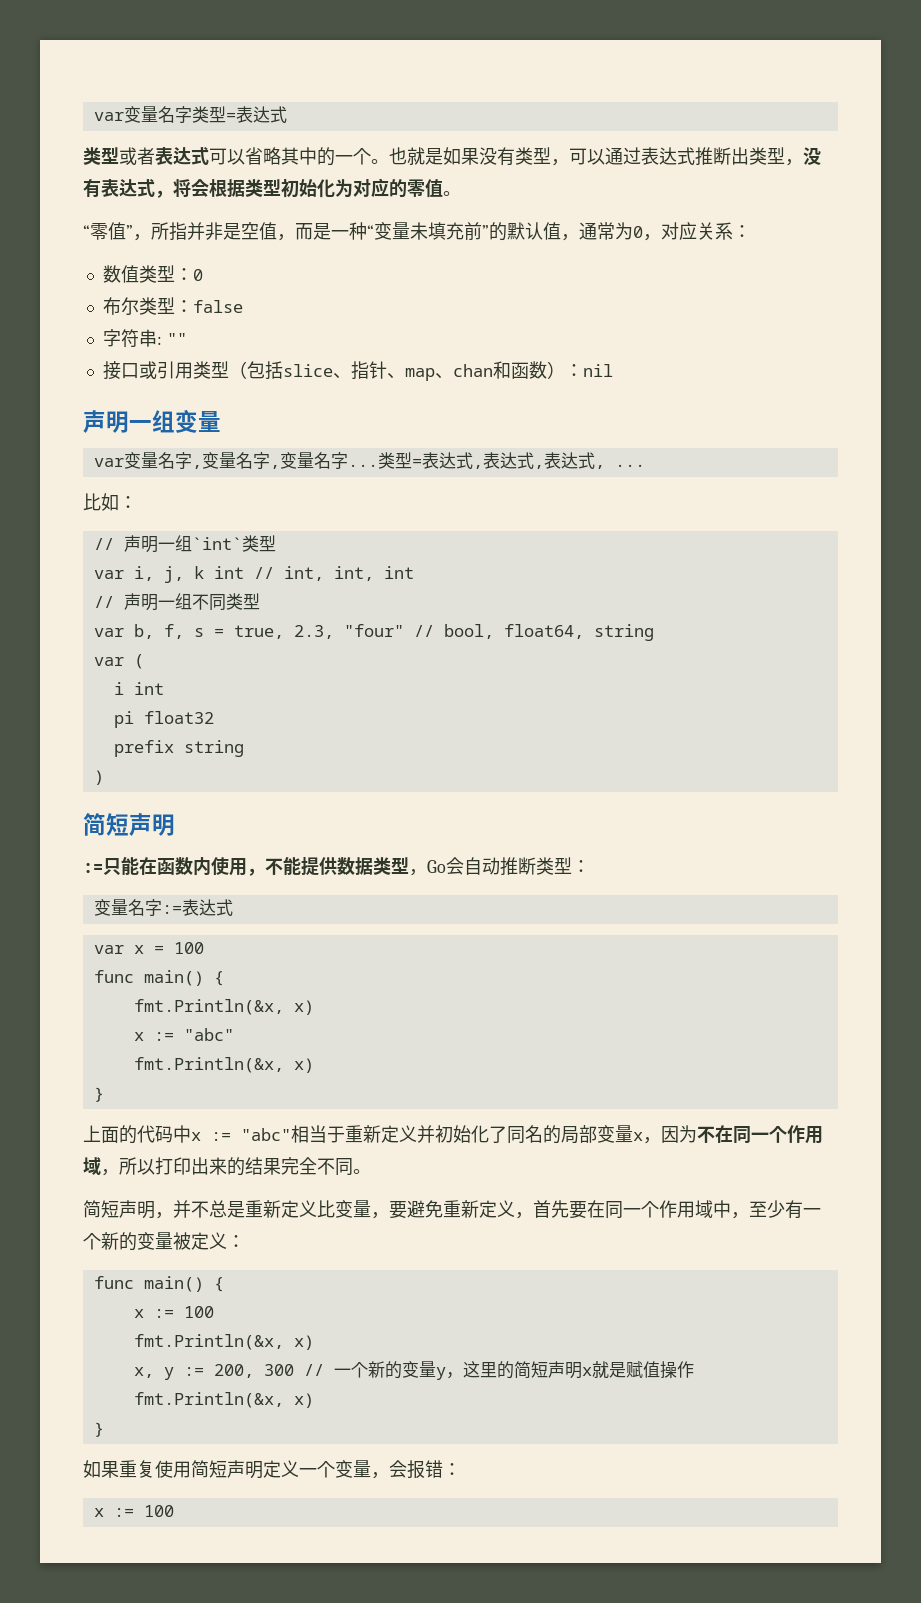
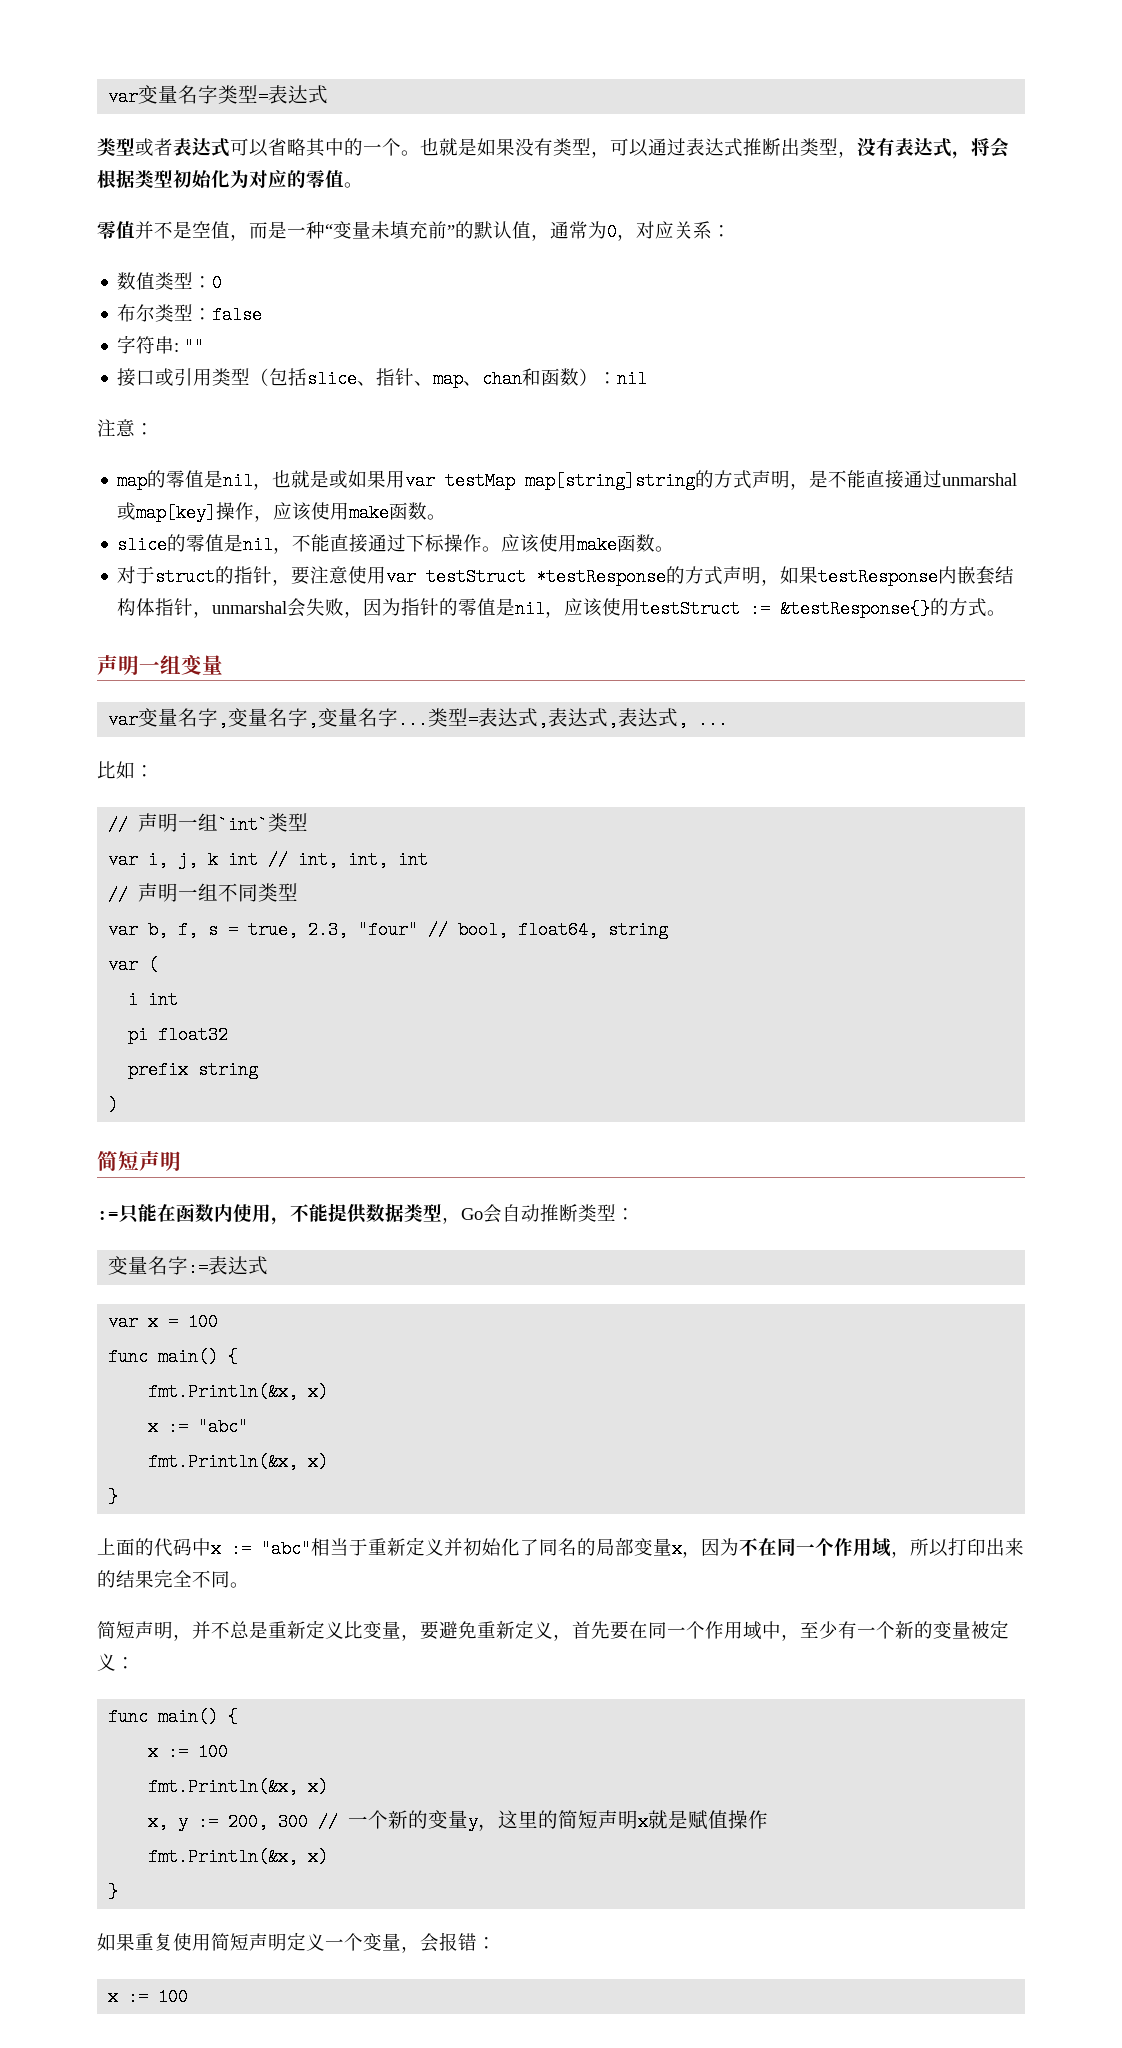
[83,222,223,241] “零值”，所指并非 -> [97,221,173,239] 零值并不
(613, 370) none -> [97,419,154,437] [117,470,1018,490] [117,502,447,522] [117,534,675,554] [117,566,1015,586] [117,598,1007,618] // 注意： // map的零值是nil，也就是或如果用var testMap map[string]string的方式声明，是不能直接通过unmarshal或map[key]操作，应该使用make函数。 // slice的零值是nil，不能直接通过下标操作。应该使用make函数。 // 对于struct的指针，要注意使用var testStruct *testResponse的方式声明，如果testResponse内嵌套结构体指针，unmarshal会失败，因为指针的零值是nil，应该使用testStruct := &testResponse{}的方式。

